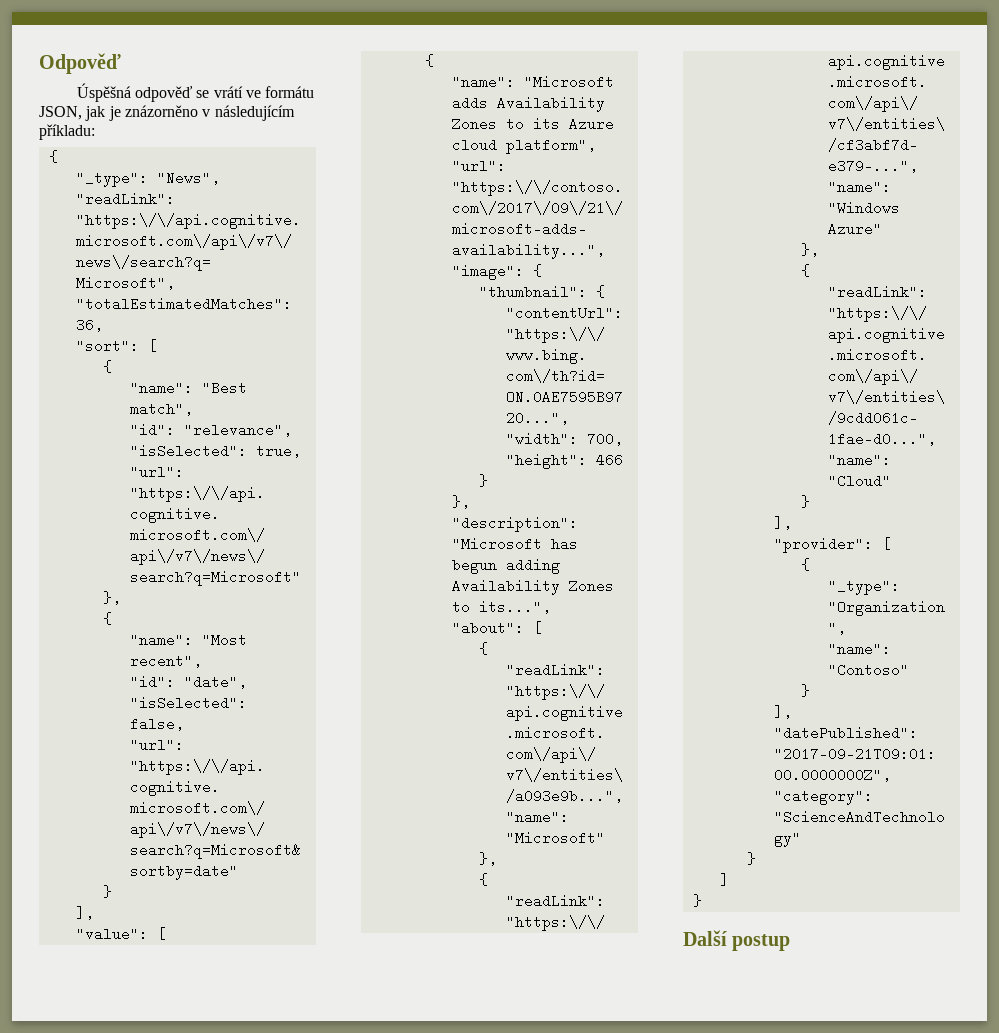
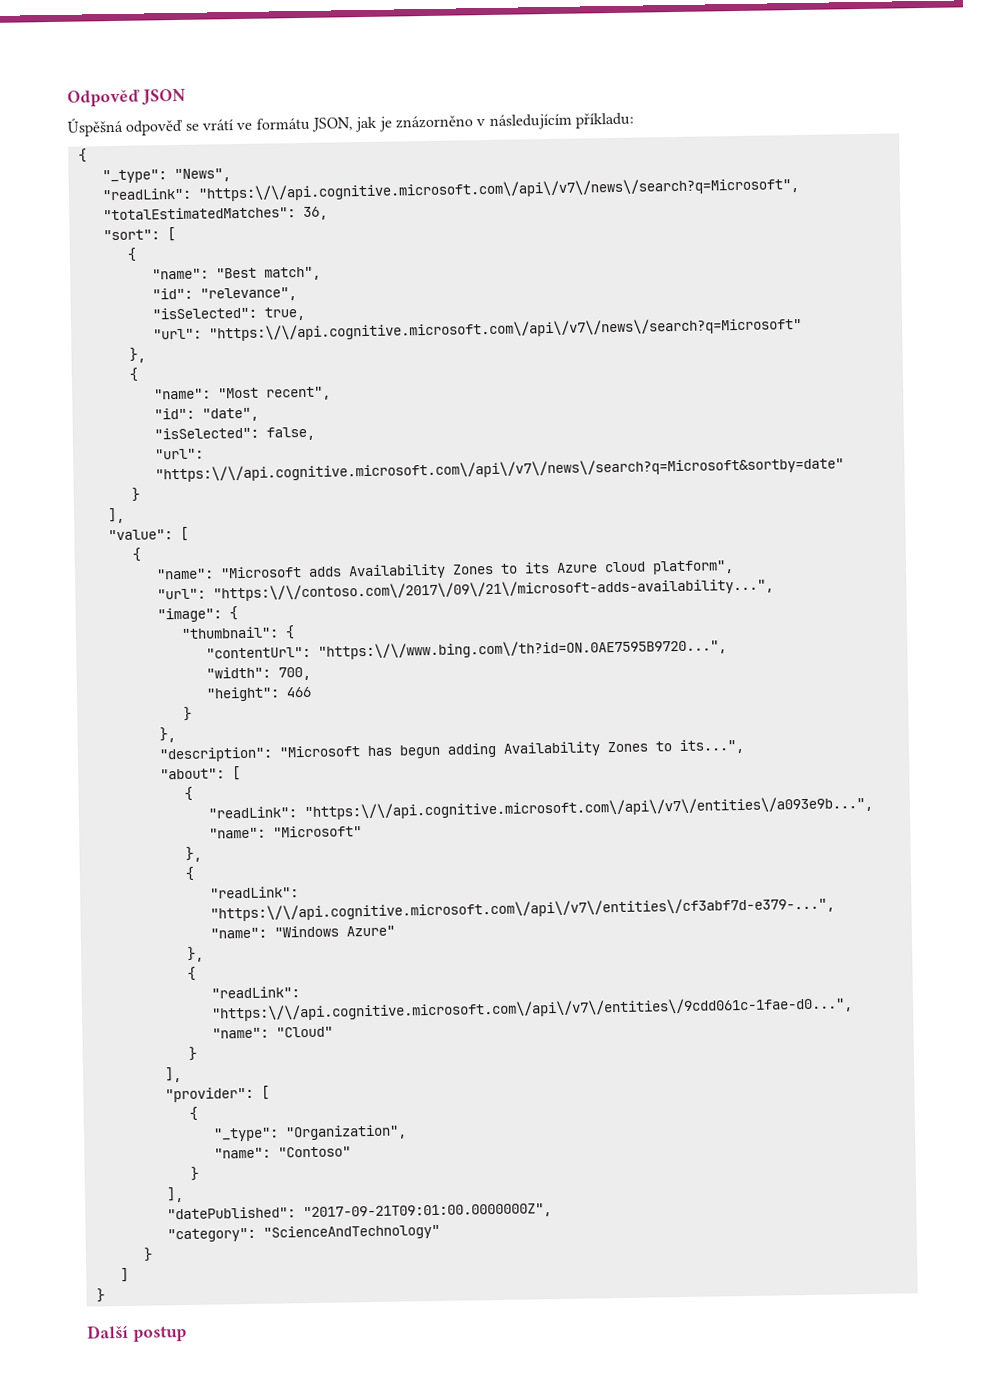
(121, 63) none -> [140,88,186,106] JSON

